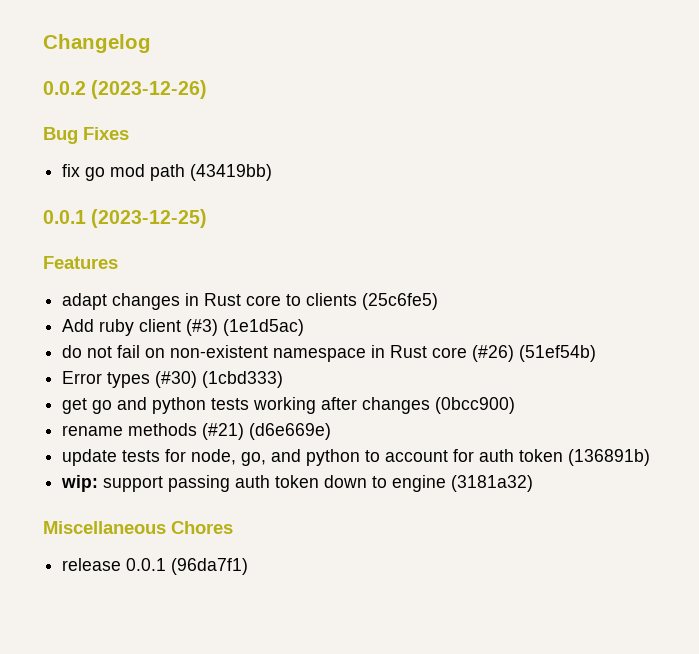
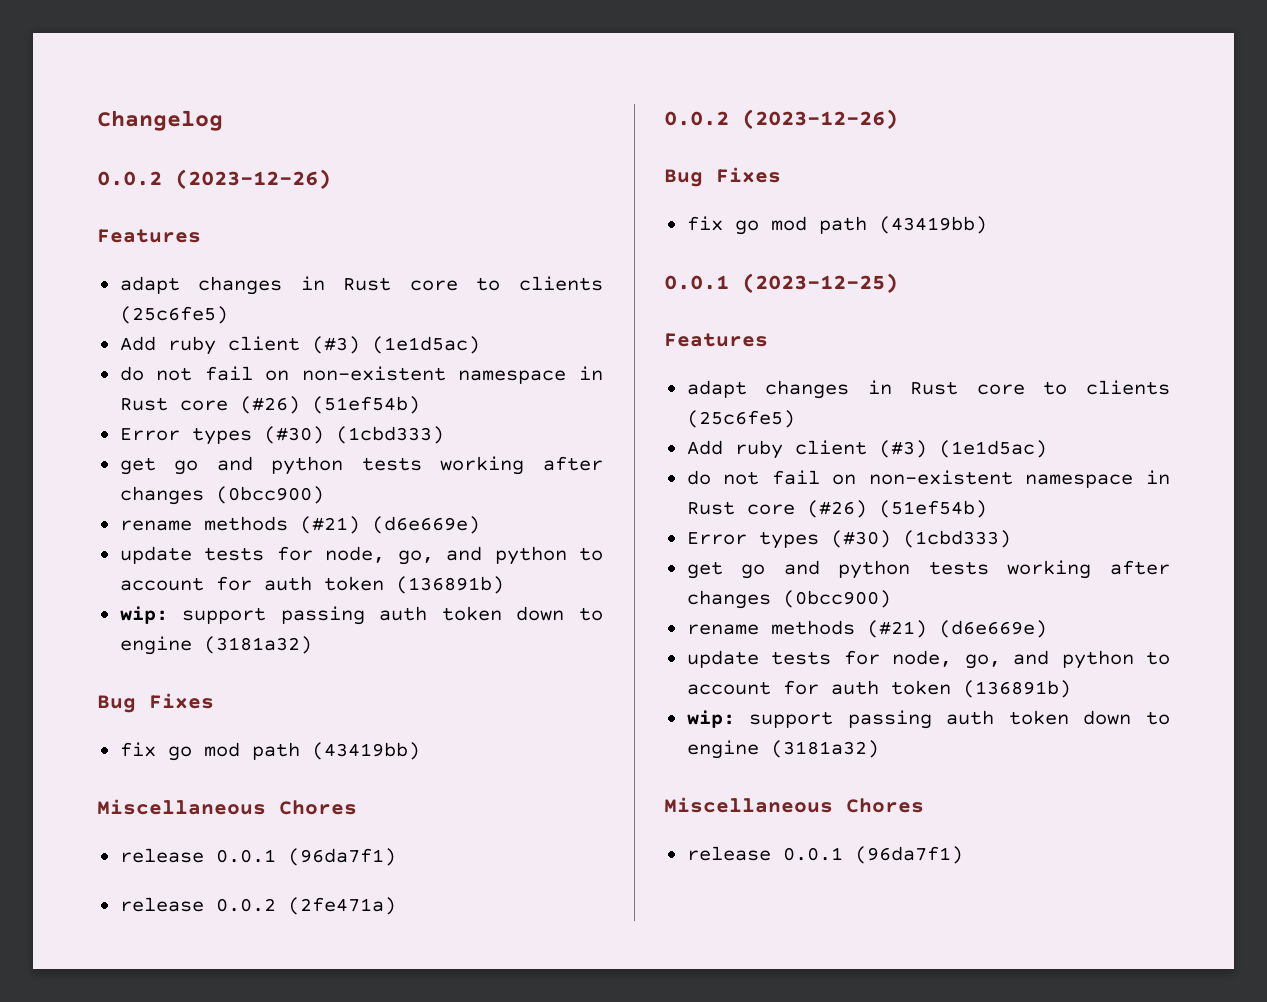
(208, 89) none -> [97,229,201,243] [119,276,603,295] [119,306,228,324] [119,336,480,355] [119,366,603,384] [119,396,420,414] [119,426,444,445] [119,456,603,475] [119,486,324,505] [119,516,480,534] [119,546,603,565] [119,576,504,594] [119,606,603,625] [119,636,312,655] [97,693,214,713] [119,742,420,761] [97,799,357,815] [119,848,396,866] [119,897,396,915] [664,109,898,129] // Features // adapt changes in Rust core to clients (25c6fe5) // Add ruby client (#3) (1e1d5ac) // do not fail on non-existent namespace in Rust core (#26) (51ef54b) // Error types (#30) (1cbd333) // get go and python tests working after changes (0bcc900) // rename methods (#21) (d6e669e) // update tests for node, go, and python to account for auth token (136891b) // wip: support passing auth token down to engine (3181a32) // Bug Fixes // fix go mod path (43419bb) // Miscellaneous Chores // release 0.0.1 (96da7f1) // release 0.0.2 (2fe471a) // 0.0.2 (2023-12-26)

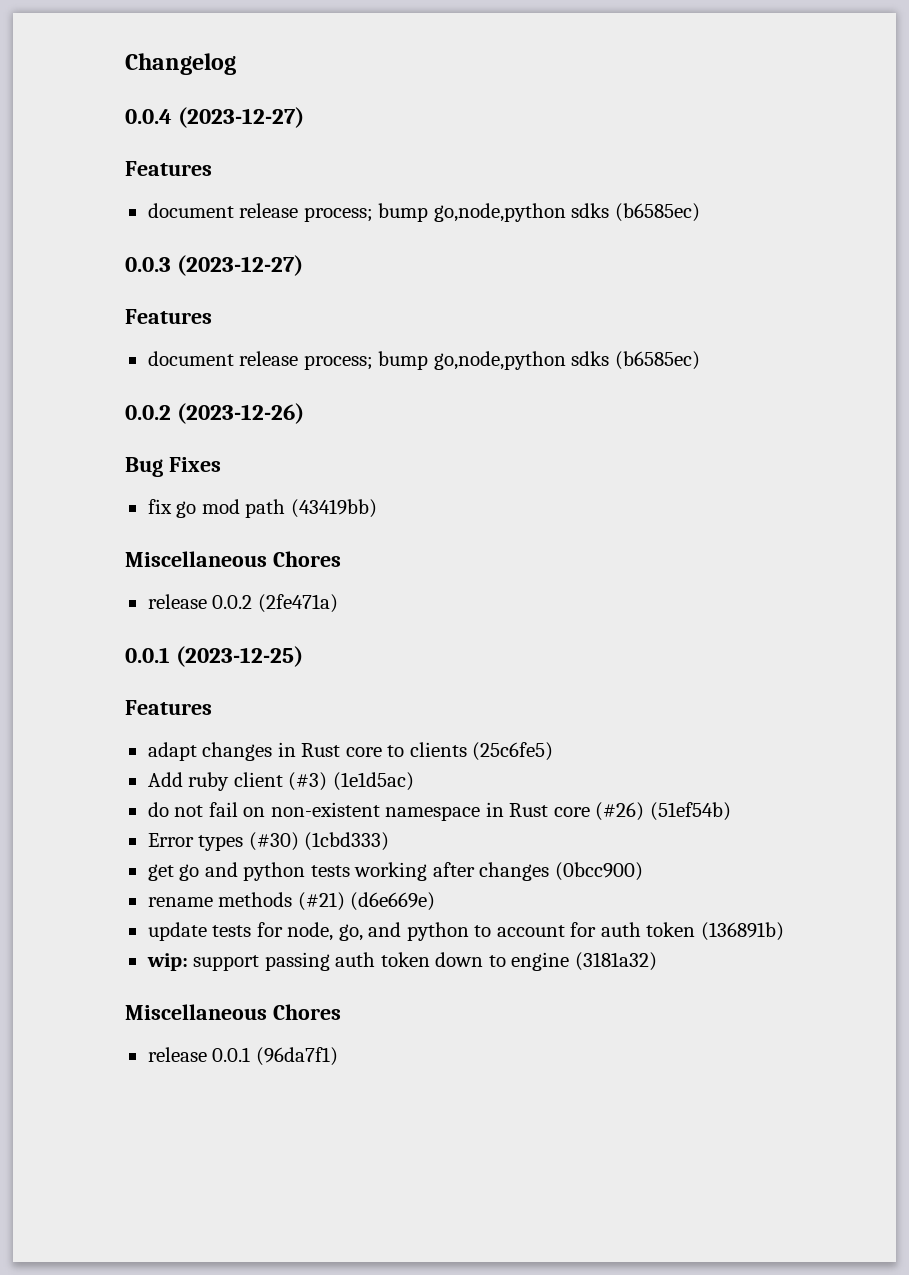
[97,169,331,189] [97,229,201,243] [119,276,603,295] [119,306,228,324] [119,336,480,355] [119,366,603,384] [119,396,420,414] [119,426,444,445] [119,456,603,475] [119,486,324,505] [119,516,480,534] [119,546,603,565] [119,576,504,594] [119,606,603,625] [119,636,312,655] 0.0.2 (2023-12-26) // Features // adapt changes in Rust core to clients (25c6fe5) // Add ruby client (#3) (1e1d5ac) // do not fail on non-existent namespace in Rust core (#26) (51ef54b) // Error types (#30) (1cbd333) // get go and python tests working after changes (0bcc900) // rename methods (#21) (d6e669e) // update tests for node, go, and python to account for auth token (136891b) // wip: support passing auth token down to engine (3181a32) -> [125,107,305,128] [125,161,212,176] [147,203,700,222] [125,255,304,276] [125,309,212,324] [147,351,700,370] [125,403,305,424] 0.0.4 (2023-12-27) // Features // document release process; bump go,node,python sdks (b6585ec) // 0.0.3 (2023-12-27) // Features // document release process; bump go,node,python sdks (b6585ec) // 0.0.2 (2023-12-26)
[119,848,396,866] // release 0.0.1 (96da7f1) -> (341, 559) none
[664,109,898,129] [664,167,781,187] [686,216,987,235] // 0.0.2 (2023-12-26) // Bug Fixes // fix go mod path (43419bb) -> (338, 603) none

